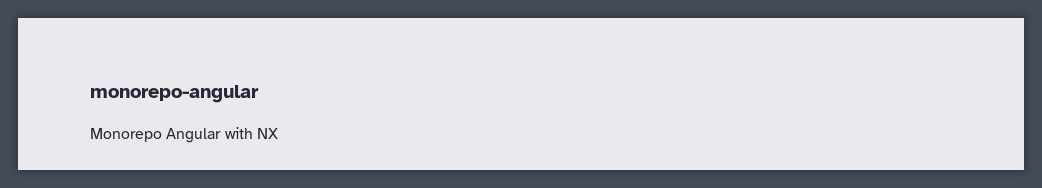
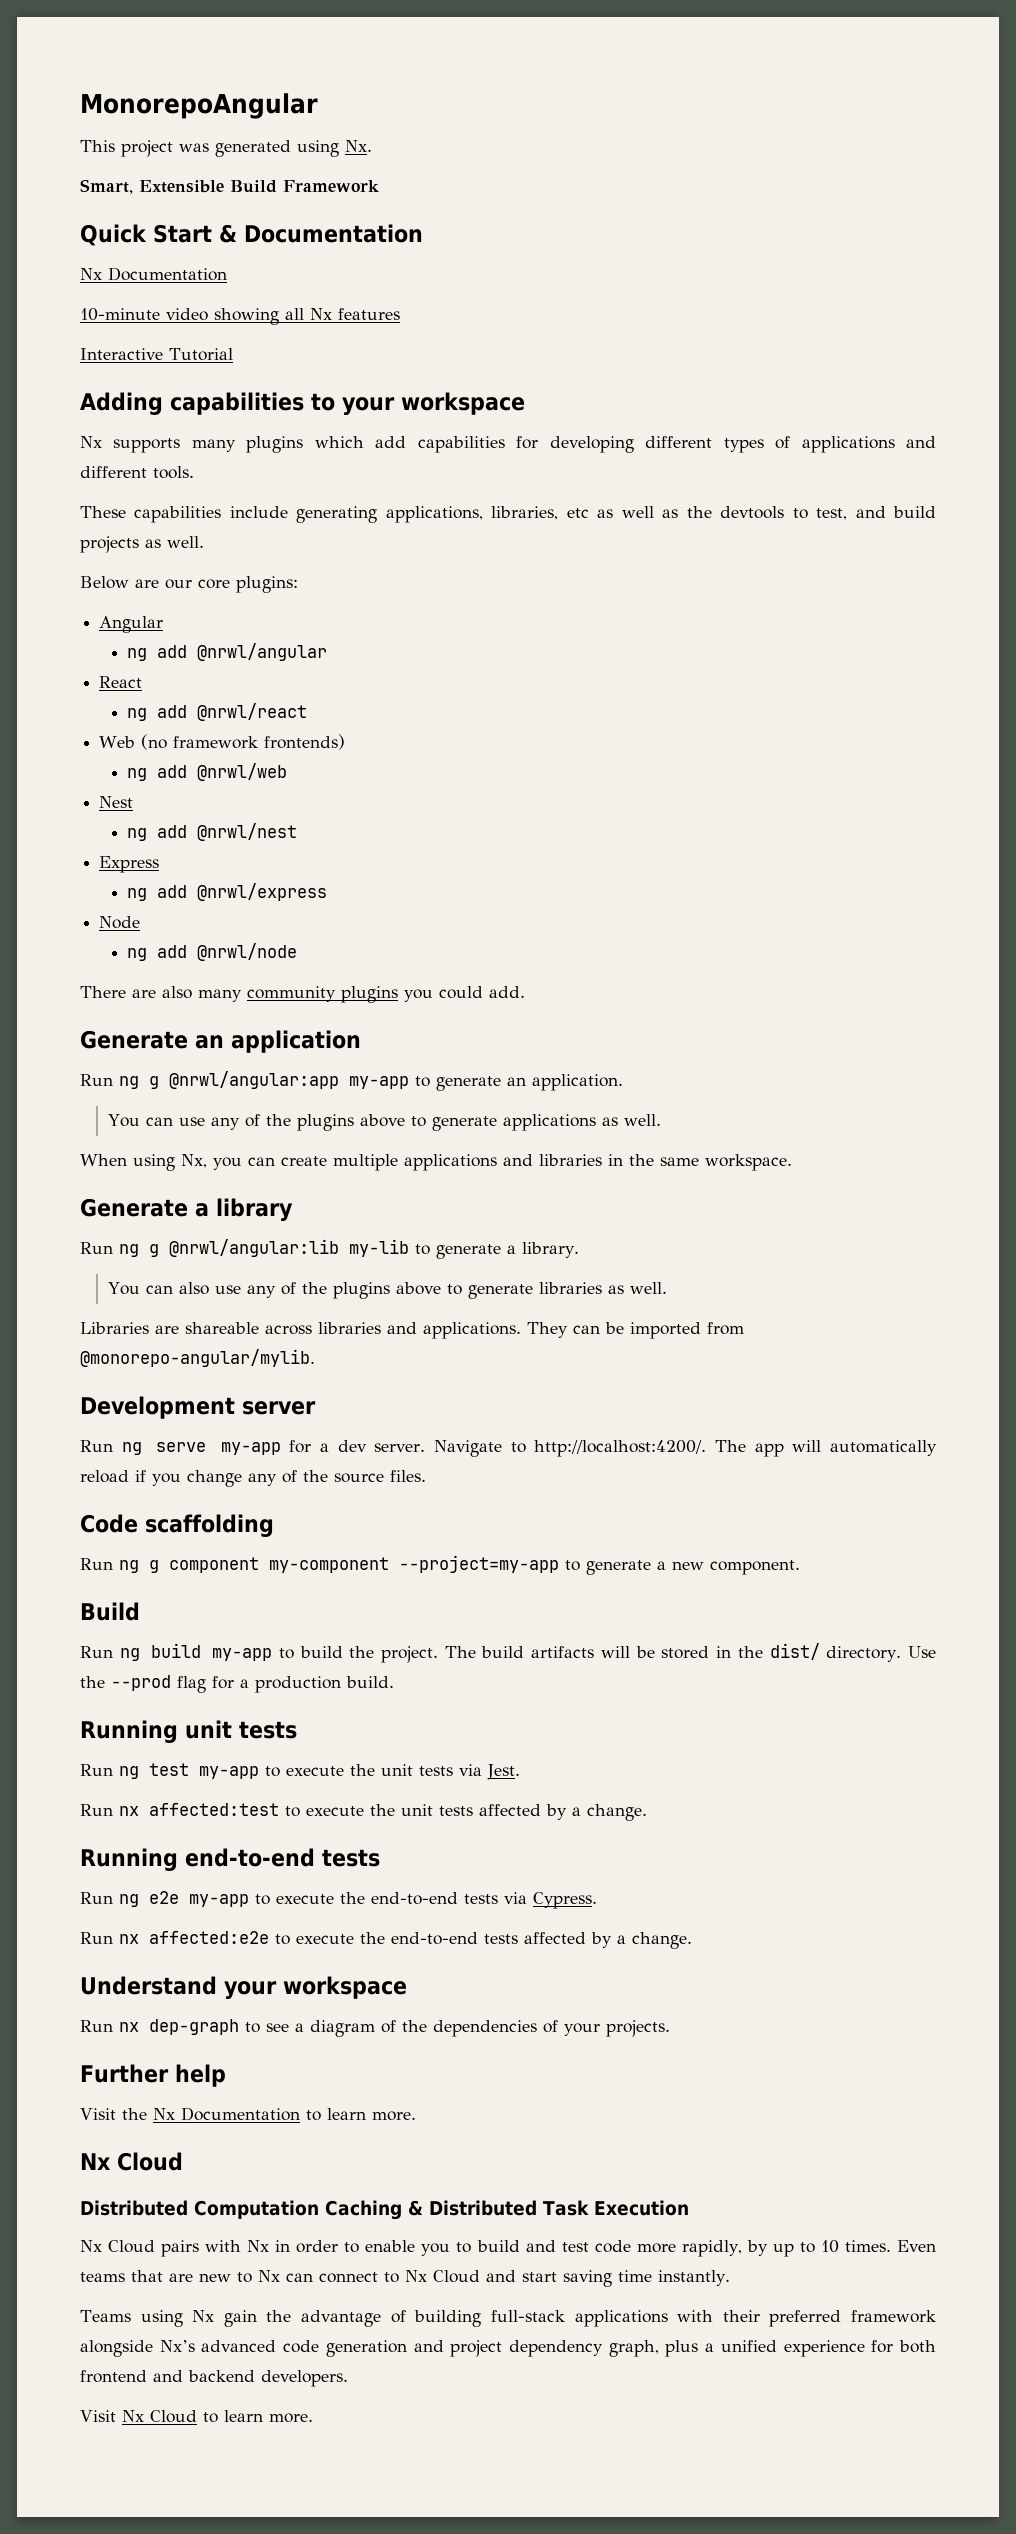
[90,85,259,103] [90,127,278,143] monorepo-angular // Monorepo Angular with NX -> [80,93,318,119] [80,140,372,157] [80,179,379,194] [80,224,423,246] [80,267,227,281] [80,308,400,325] [80,348,233,361] [80,392,525,415] [80,436,936,453] [80,466,194,479] [80,506,937,523] [80,536,204,553] [80,576,298,593] [99,616,164,633] [127,643,328,661] [99,676,143,688] [127,703,308,721] [99,734,346,750] [127,763,288,781] [99,796,134,808] [127,823,298,841] [99,856,160,873] [127,883,328,901] [99,916,141,929] [127,943,298,961] [80,986,525,1003] [80,1030,361,1053] [80,1071,623,1091] [108,1114,662,1131] [80,1154,792,1171] [80,1198,293,1221] [80,1239,579,1259] [108,1282,668,1299] [80,1322,744,1339] [80,1349,315,1367] [80,1396,316,1419] [80,1440,937,1457] [80,1470,426,1487] [80,1514,274,1537] [80,1555,800,1575] [80,1602,140,1621] [80,1643,936,1663] [80,1675,394,1693] [80,1720,297,1743] [80,1763,520,1780] [80,1803,647,1821] [80,1848,380,1871] [80,1891,597,1909] [80,1931,692,1949] [80,1976,407,1999] [80,2019,670,2037] [80,2064,226,2087] [80,2107,416,2121] [80,2152,183,2171] [80,2200,689,2220] [80,2240,936,2257] [80,2270,730,2287] [80,2310,937,2327] [80,2340,936,2357] [80,2370,348,2387] [80,2410,313,2423] MonorepoAngular // This project was generated using Nx. // Smart, Extensible Build Framework // Quick Start & Documentation // Nx Documentation // 10-minute video showing all Nx features // Interactive Tutorial // Adding capabilities to your workspace // Nx supports many plugins which add capabilities for developing different types of applications and different tools. // These capabilities include generating applications, libraries, etc as well as the devtools to test, and build projects as well. // Below are our core plugins: // Angular // ng add @nrwl/angular // React // ng add @nrwl/react // Web (no framework frontends) // ng add @nrwl/web // Nest // ng add @nrwl/nest // Express // ng add @nrwl/express // Node // ng add @nrwl/node // There are also many community plugins you could add. // Generate an application // Run ng g @nrwl/angular:app my-app to generate an application. // You can use any of the plugins above to generate applications as well. // When using Nx, you can create multiple applications and libraries in the same workspace. // Generate a library // Run ng g @nrwl/angular:lib my-lib to generate a library. // You can also use any of the plugins above to generate libraries as well. // Libraries are shareable across libraries and applications. They can be imported from @monorepo-angular/mylib. // Development server // Run ng serve my-app for a dev server. Navigate to http://localhost:4200/. The app will automatically reload if you change any of the source files. // Code scaffolding // Run ng g component my-component --project=my-app to generate a new component. // Build // Run ng build my-app to build the project. The build artifacts will be stored in the dist/ directory. Use the --prod flag for a production build. // Running unit tests // Run ng test my-app to execute the unit tests via Jest. // Run nx affected:test to execute the unit tests affected by a change. // Running end-to-end tests // Run ng e2e my-app to execute the end-to-end tests via Cypress. // Run nx affected:e2e to execute the end-to-end tests affected by a change. // Understand your workspace // Run nx dep-graph to see a diagram of the dependencies of your projects. // Further help // Visit the Nx Documentation to learn more. // Nx Cloud // Distributed Computation Caching & Distributed Task Execution // Nx Cloud pairs with Nx in order to enable you to build and test code more rapidly, by up to 10 times. Even teams that are new to Nx can connect to Nx Cloud and start saving time instantly. // Teams using Nx gain the advantage of building full-stack applications with their preferred framework alongside Nx’s advanced code generation and project dependency graph, plus a unified experience for both frontend and backend developers. // Visit Nx Cloud to learn more.

